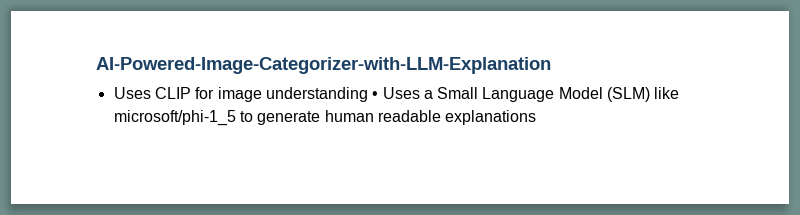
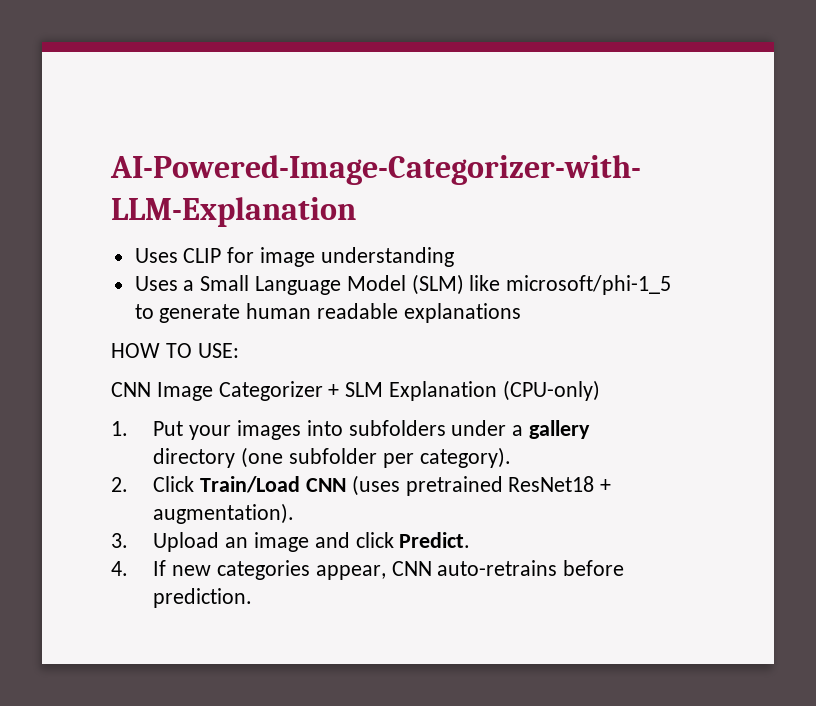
[372,91,379,99] • -> (454, 257) //
(537, 117) none -> [111,343,239,358] [111,380,600,401] [111,420,590,440] [153,447,511,468] [111,475,612,496] [153,503,295,524] [111,532,471,552] [111,560,625,580] [153,588,253,608] // HOW TO USE: // CNN Image Categorizer + SLM Explanation (CPU-only) // 1. Put your images into subfolders under a gallery directory (one subfolder per category). // 2. Click Train/Load CNN (uses pretrained ResNet18 + augmentation). // 3. Upload an image and click Predict. // 4. If new categories appear, CNN auto-retrains before prediction.

